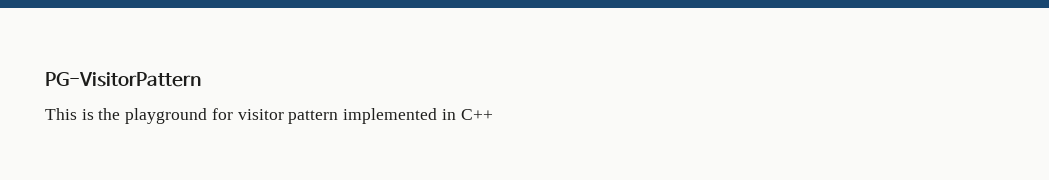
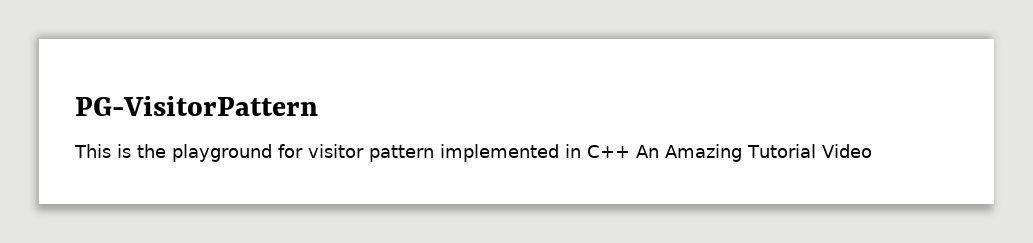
(493, 114) none -> [636,144,872,162] An Amazing Tutorial Video

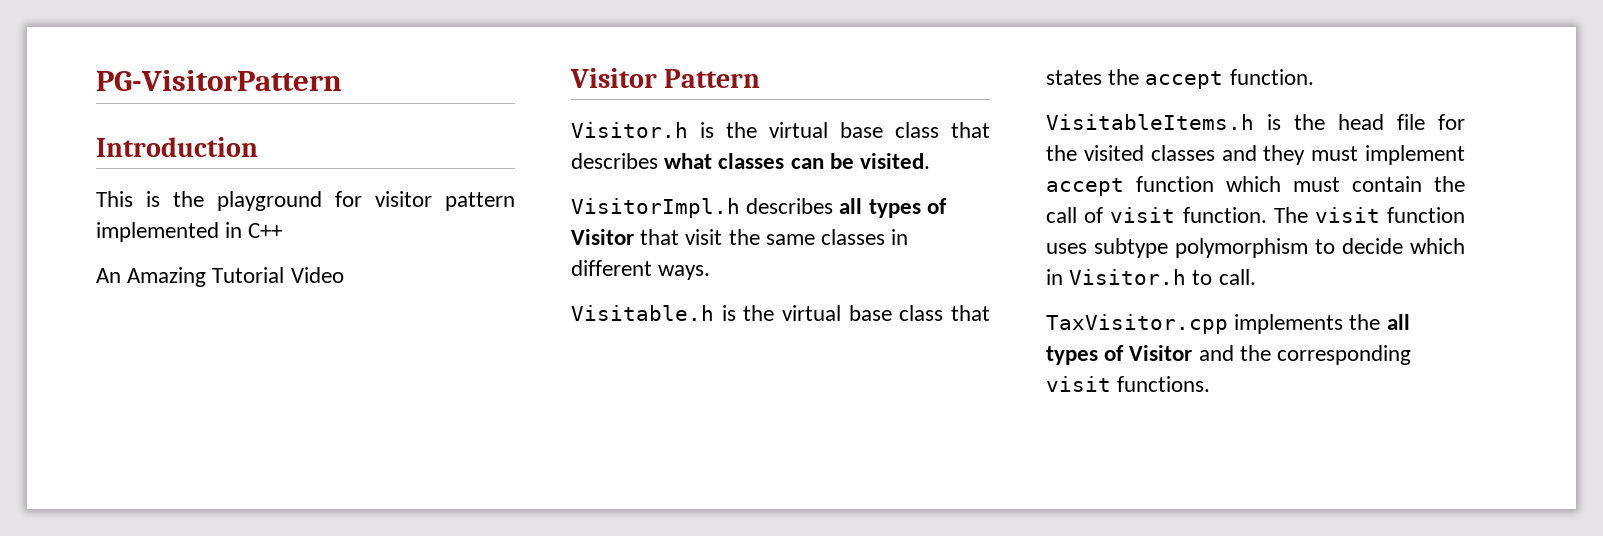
(318, 106) none -> [96,137,258,157] // Introduction
(630, 151) none -> (283, 230) //
(872, 151) none -> [570,68,761,88] [571,122,990,138] [571,153,931,169] [571,198,947,218] [571,229,909,245] [571,260,711,280] [571,305,990,321] [1046,69,1314,89] [1046,114,1465,130] [1046,145,1465,165] [1046,176,1465,196] [1046,207,1465,223] [1046,238,1465,258] [1046,269,1256,285] [1046,314,1410,334] [1046,345,1412,365] [1046,376,1211,392] // Visitor Pattern // Visitor.h is the virtual base class that describes what classes can be visited. // VisitorImpl.h describes all types of Visitor that visit the same classes in different ways. // Visitable.h is the virtual base class that states the accept function. // VisitableItems.h is the head file for the visited classes and they must implement accept function which must contain the call of visit function. The visit function uses subtype polymorphism to decide which in Visitor.h to call. // TaxVisitor.cpp implements the all types of Visitor and the corresponding visit functions.

